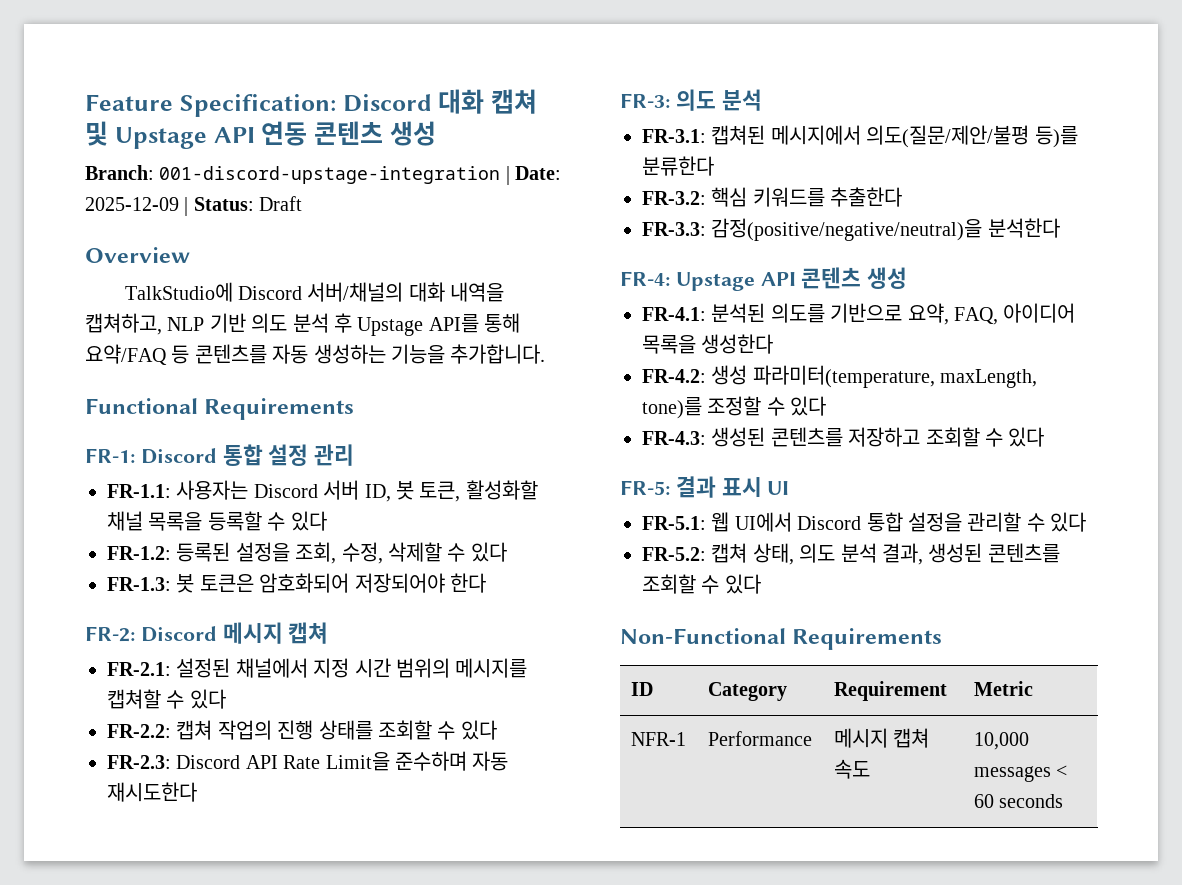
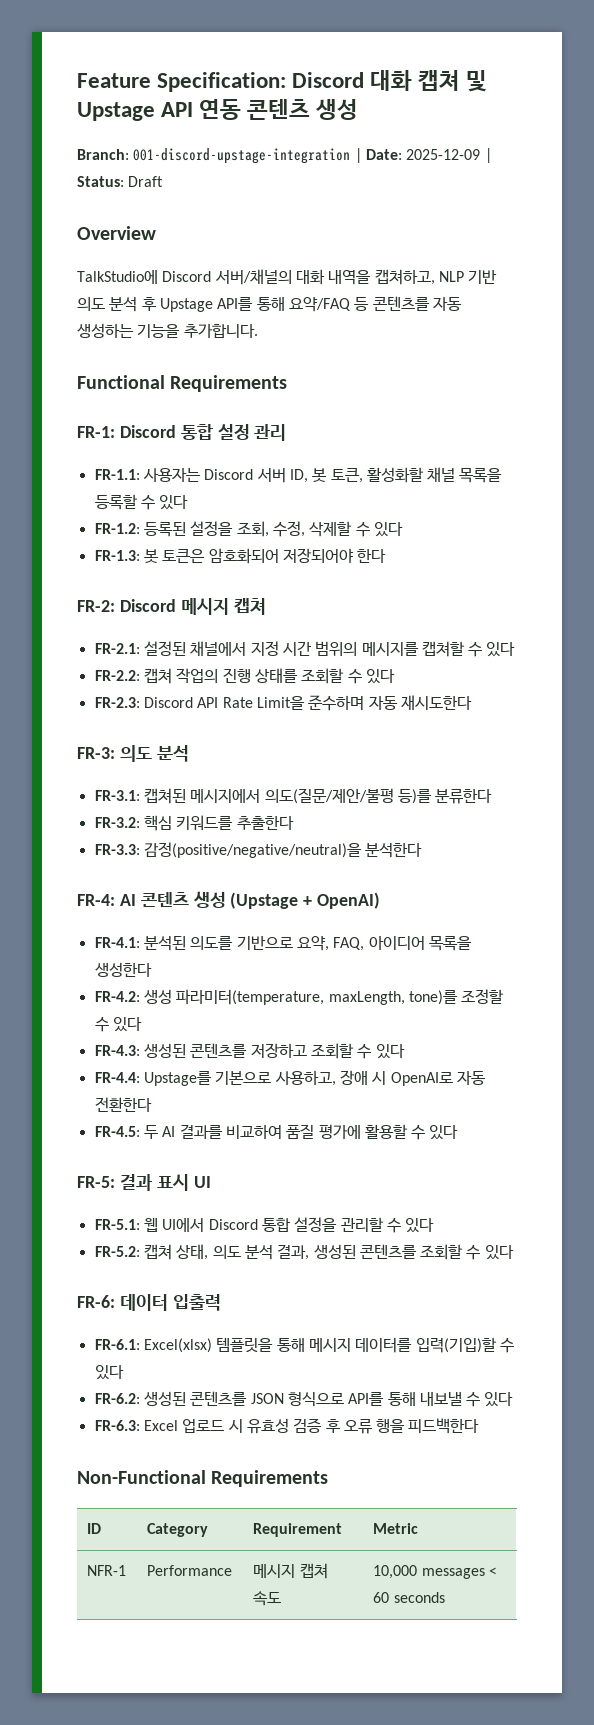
[675,267,908,291] Upstage API 콘텐츠 생성 -> [119,891,381,909] AI 콘텐츠 생성 (Upstage + OpenAI)
(1045, 437) none -> [94,1070,486,1086] [94,1097,152,1112] [94,1124,459,1140] // FR-4.4: Upstage를 기본으로 사용하고, 장애 시 OpenAI로 자동 전환한다 // FR-4.5: 두 AI 결과를 비교하여 품질 평가에 활용할 수 있다
(761, 584) none -> [77,1294,221,1311] [94,1337,514,1353] [94,1365,124,1380] [94,1391,514,1407] [94,1418,480,1434] // FR-6: 데이터 입출력 // FR-6.1: Excel(xlsx) 템플릿을 통해 메시지 데이터를 입력(기입)할 수 있다 // FR-6.2: 생성된 콘텐츠를 JSON 형식으로 API를 통해 내보낼 수 있다 // FR-6.3: Excel 업로드 시 유효성 검증 후 오류 행을 피드백한다

